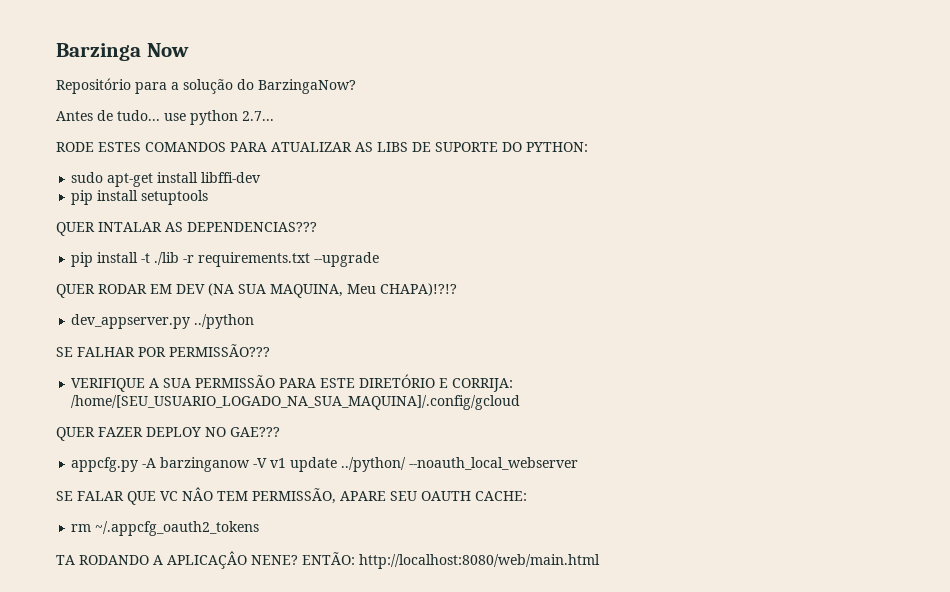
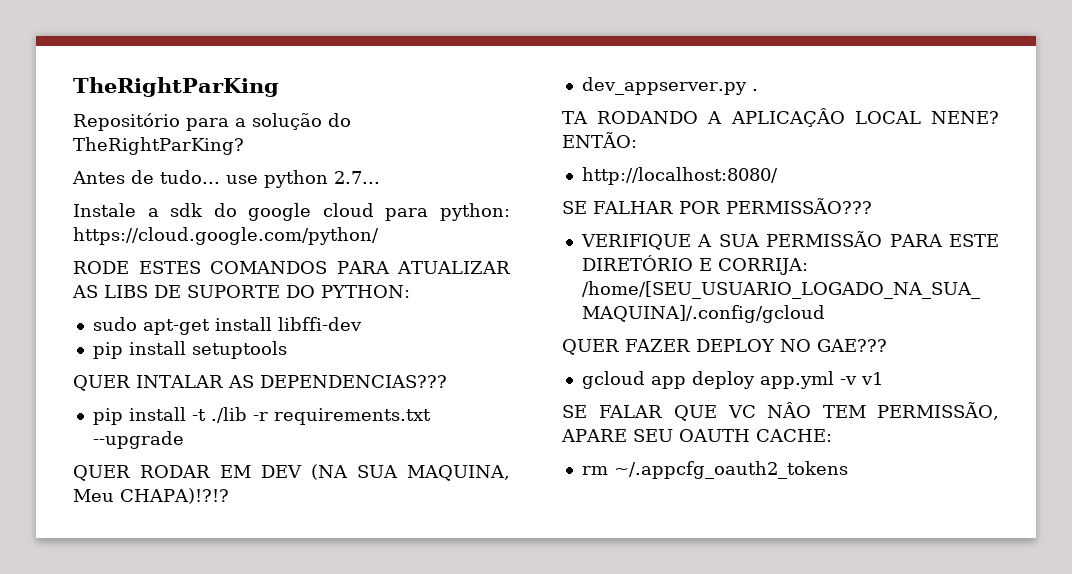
[56,43,189,61] Barzinga Now -> [73,77,279,97] TheRightParKing
[258,79,356,94] BarzingaNow? -> [73,137,244,155] TheRightParKing?
(274, 116) none -> [73,203,510,221] [73,227,379,245] // Instale a sdk do google cloud para python: https://cloud.google.com/python/
[194,314,255,329] ../python -> [751,89,758,91] [562,108,999,127] [562,132,637,148] [581,167,778,185] . // TA RODANDO A APLICAÇÂO LOCAL NENE? ENTÃO: // http://localhost:8080/
[71,457,579,472] appcfg.py -A barzinganow -V v1 update ../python/ --noauth_local_webserver -> [581,371,883,389] gcloud app deploy app.yml -v v1
[56,551,600,569] // TA RODANDO A APLICAÇÂO NENE? ENTÃO: http://localhost:8080/web/main.html -> (848, 470) none

